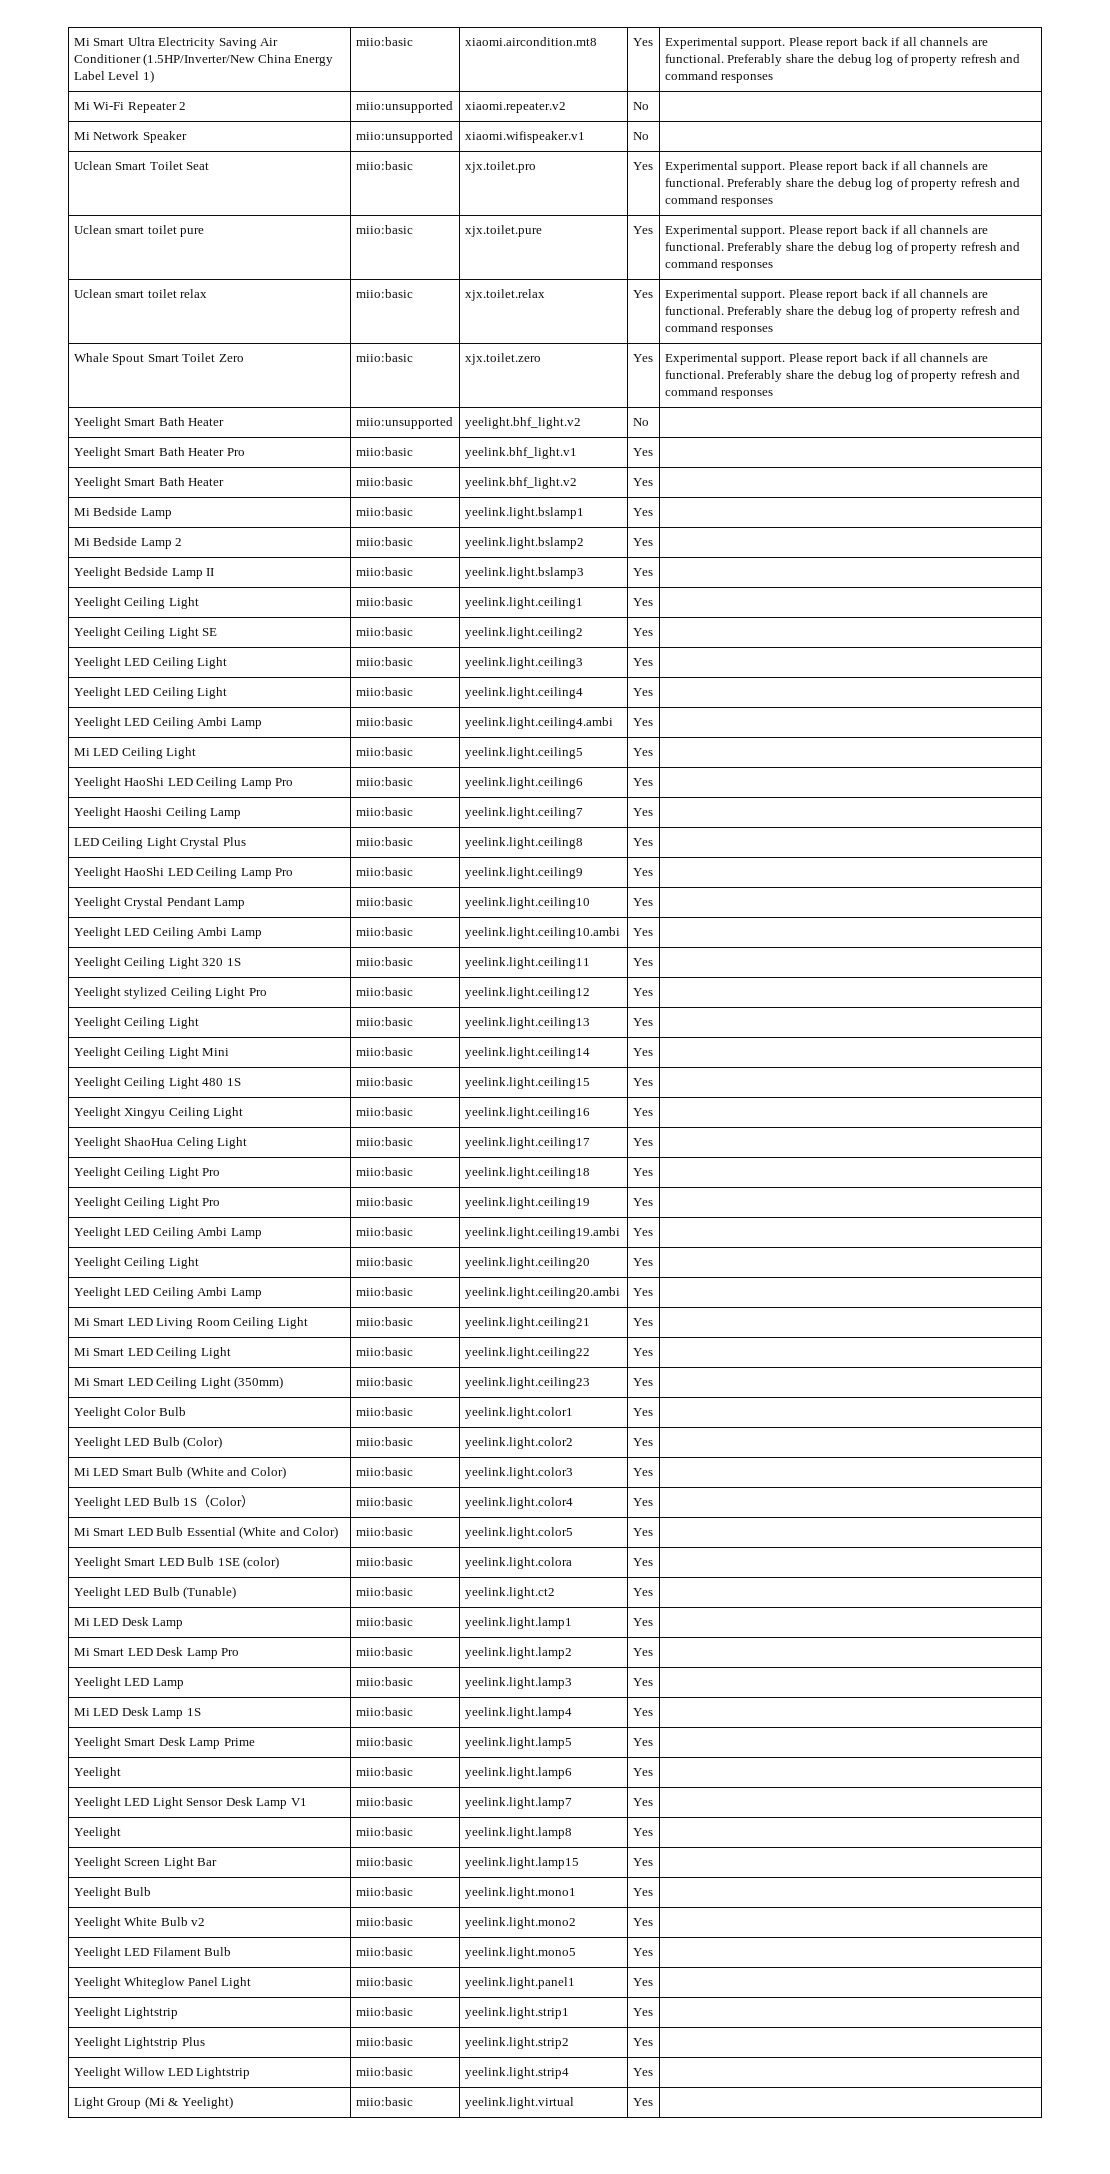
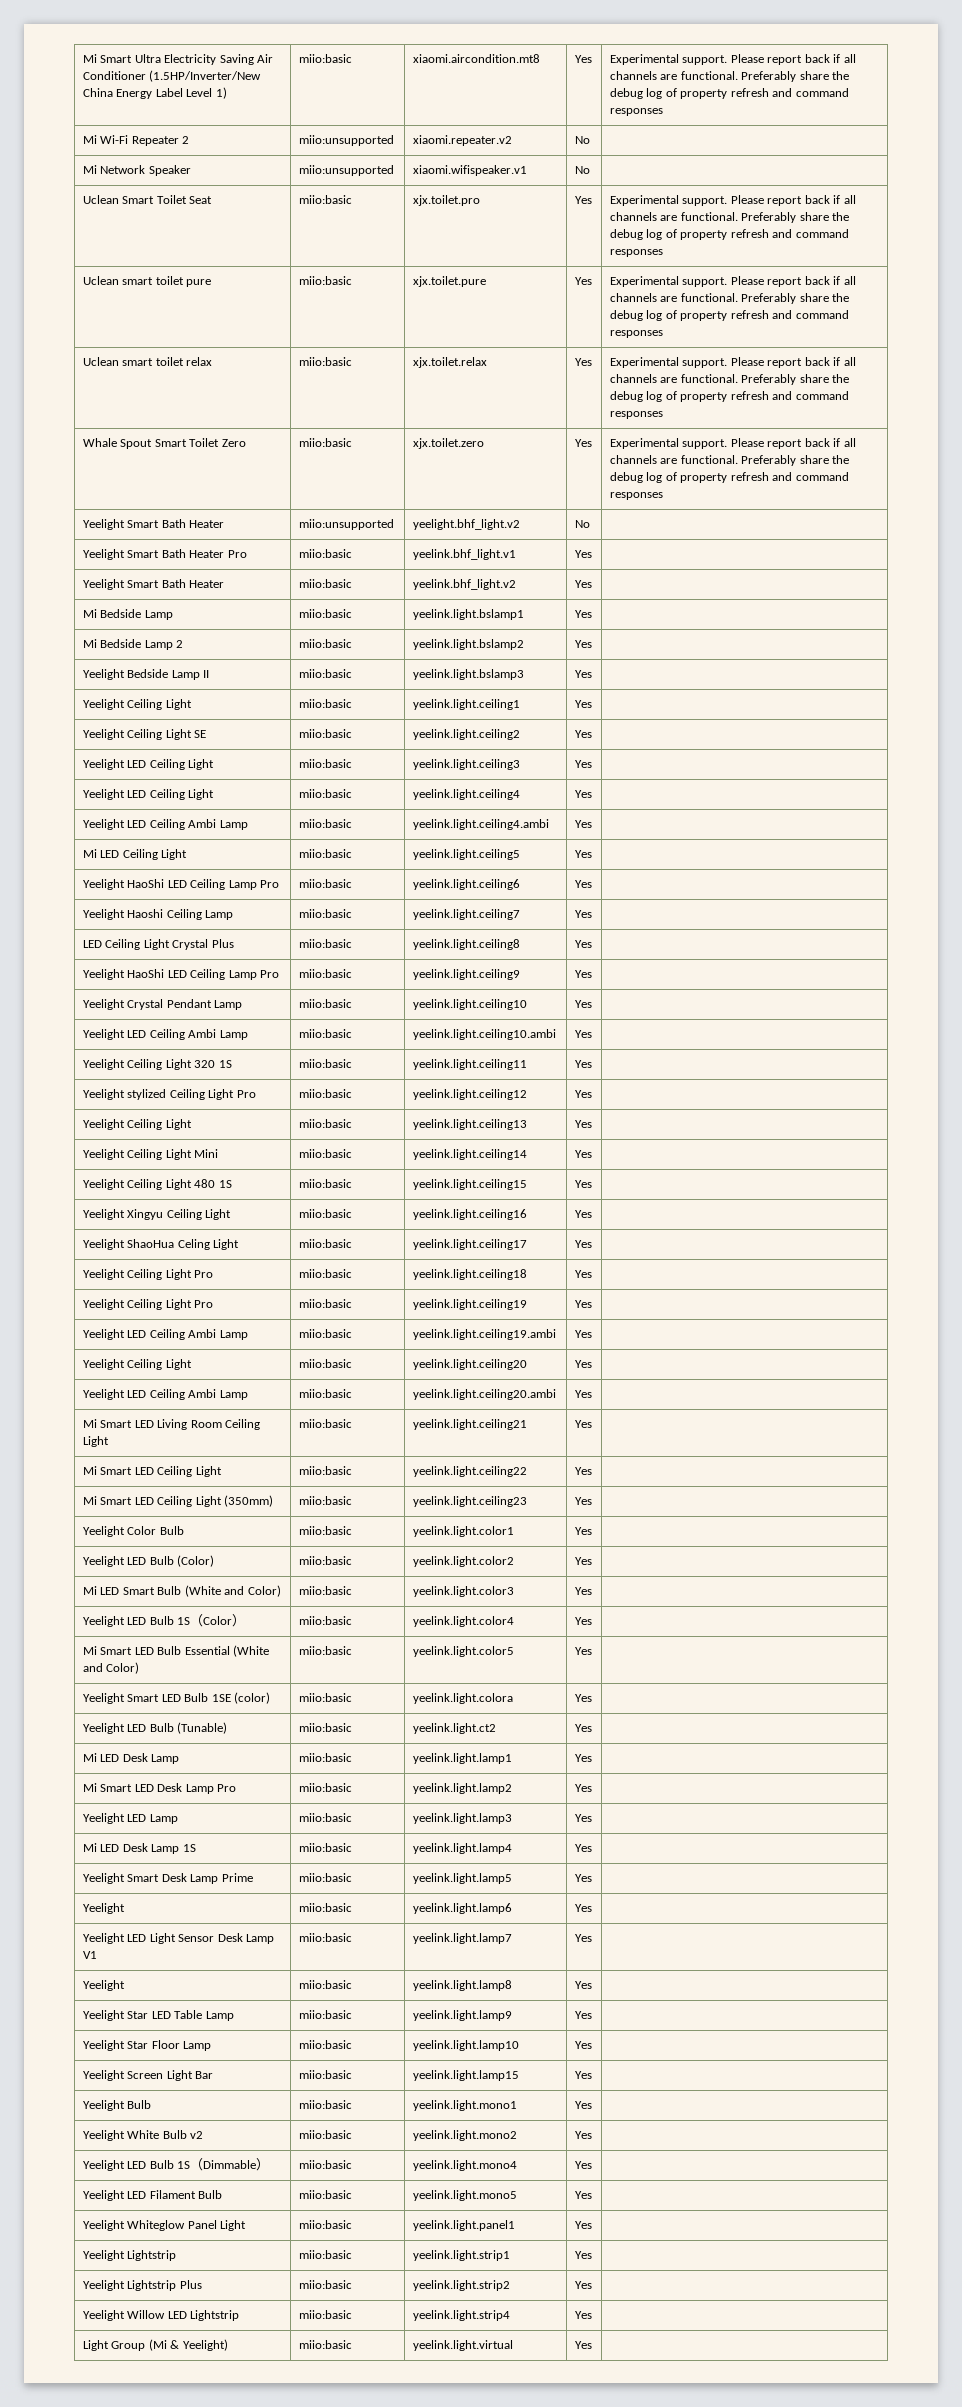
(653, 1832) none -> [82,2010,234,2021] [298,2010,352,2019] [412,2010,512,2021] [574,2011,592,2019] [82,2040,212,2051] [298,2040,352,2049] [412,2040,519,2051] [574,2041,592,2049] // Yeelight Star LED Table Lamp | miio:basic | yeelink.light.lamp9 | Yes | // Yeelight Star Floor Lamp | miio:basic | yeelink.light.lamp10 | Yes |
(653, 1922) none -> [82,2158,270,2171] [298,2160,352,2169] [412,2160,517,2171] [574,2161,592,2169] // Yeelight LED Bulb 1S（Dimmable） | miio:basic | yeelink.light.mono4 | Yes |

